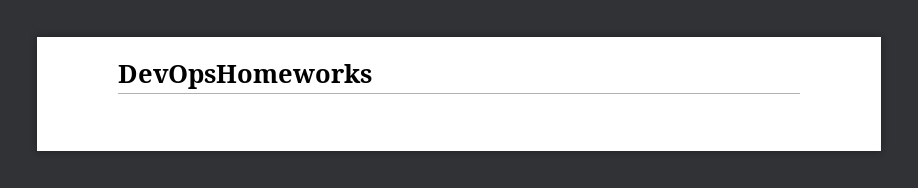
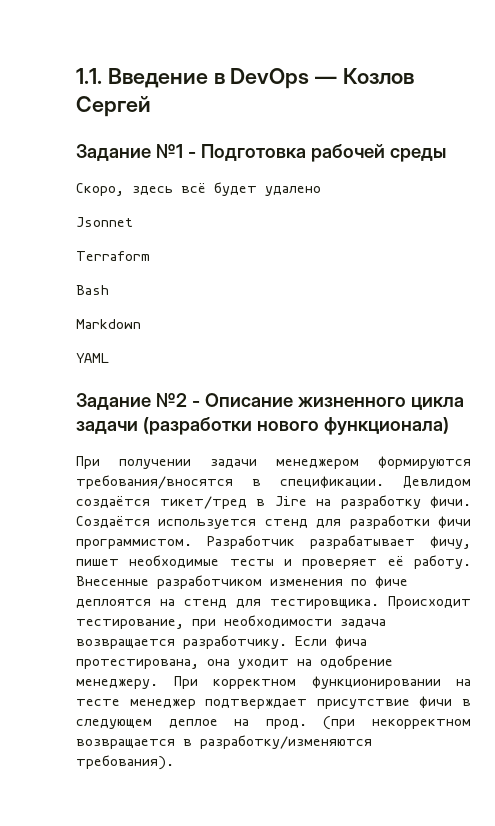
[118,64,372,89] DevOpsHomeworks -> [76,68,415,89] [76,96,151,117] [76,144,446,162] [76,182,321,196] [76,217,133,227] [76,251,150,261] [76,285,109,295] [76,319,141,329] [76,353,109,363] [76,393,464,410] [76,417,449,435] [76,456,471,469] [76,475,471,489] [76,495,471,509] [76,515,471,529] [76,535,471,549] [76,555,471,569] [76,575,408,589] [76,596,471,609] [76,615,386,629] [76,635,367,649] [76,655,393,669] [76,676,471,689] [76,696,471,709] [76,716,471,730] [76,735,372,749] [76,755,174,770] 1.1. Введение в DevOps — Козлов Сергей // Задание №1 - Подготовка рабочей среды // Скоро, здесь всё будет удалено // Jsonnet // Terraform // Bash // Markdown // YAML // Задание №2 - Описание жизненного цикла задачи (разработки нового функционала) // При получении задачи менеджером формируются требования/вносятся в спецификации. Девлидом создаётся тикет/тред в Jire на разработку фичи. Создаётся используется стенд для разработки фичи программистом. Разработчик разрабатывает фичу, пишет необходимые тесты и проверяет её работу. Внесенные разработчиком изменения по фиче деплоятся на стенд для тестировщика. Происходит тестирование, при необходимости задача возвращается разработчику. Если фича протестирована, она уходит на одобрение менеджеру. При корректном функционировании на тесте менеджер подтверждает присутствие фичи в следующем деплое на прод. (при некорректном возвращается в разработку/изменяются требования).

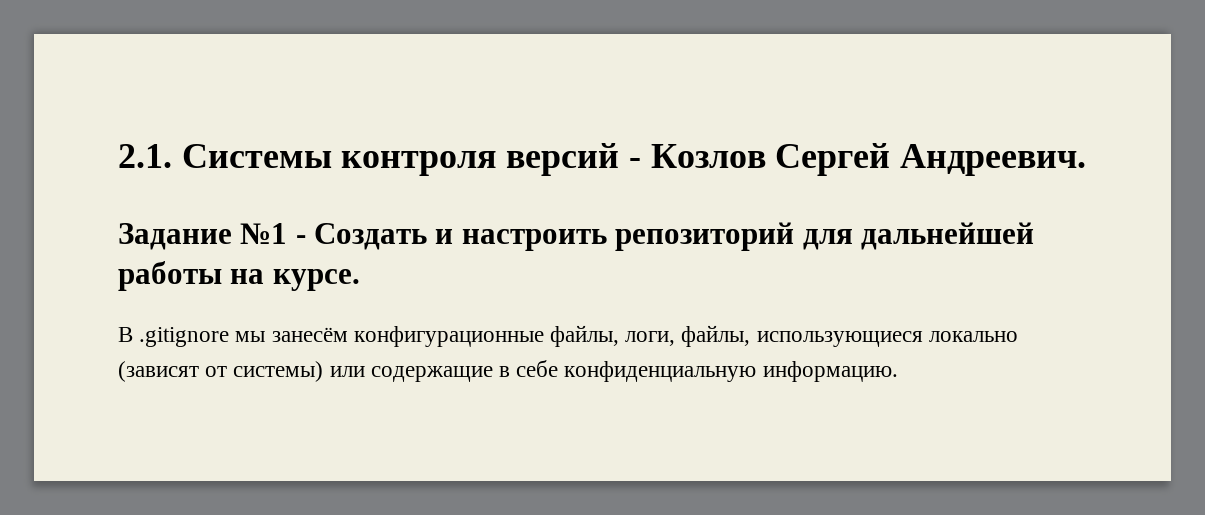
[76,68,338,89] 1.1. Введение в DevOps — -> [118,143,641,176] 2.1. Системы контроля версий -
(151, 106) none -> [900,144,1087,176] Андреевич.
[200,144,446,162] [76,182,321,196] [76,217,133,227] [76,251,150,261] [76,285,109,295] [76,319,141,329] [76,353,109,363] [76,393,464,410] [76,417,449,435] [76,456,471,469] [76,475,471,489] [76,495,471,509] [76,515,471,529] [76,535,471,549] [76,555,471,569] [76,575,408,589] [76,596,471,609] [76,615,386,629] [76,635,367,649] [76,655,393,669] [76,676,471,689] [76,696,471,709] [76,716,471,730] [76,735,372,749] [76,755,174,770] Подготовка рабочей среды // Скоро, здесь всё будет удалено // Jsonnet // Terraform // Bash // Markdown // YAML // Задание №2 - Описание жизненного цикла задачи (разработки нового функционала) // При получении задачи менеджером формируются требования/вносятся в спецификации. Девлидом создаётся тикет/тред в Jire на разработку фичи. Создаётся используется стенд для разработки фичи программистом. Разработчик разрабатывает фичу, пишет необходимые тесты и проверяет её работу. Внесенные разработчиком изменения по фиче деплоятся на стенд для тестировщика. Происходит тестирование, при необходимости задача возвращается разработчику. Если фича протестирована, она уходит на одобрение менеджеру. При корректном функционировании на тесте менеджер подтверждает присутствие фичи в следующем деплое на прод. (при некорректном возвращается в разработку/изменяются требования). -> [314,222,1034,251] [118,261,360,291] [118,325,1018,347] [118,360,898,382] Создать и настроить репозиторий для дальнейшей работы на курсе. // В .gitignore мы занесём конфигурационные файлы, логи, файлы, использующиеся локально (зависят от системы) или содержащие в себе конфиденциальную информацию.

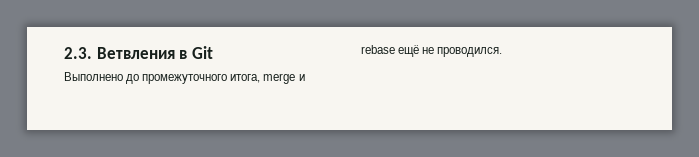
[118,143,1087,176] [118,222,1034,251] [118,261,360,291] [118,325,1018,347] [118,360,898,382] 2.1. Системы контроля версий - Козлов Сергей Андреевич. // Задание №1 - Создать и настроить репозиторий для дальнейшей работы на курсе. // В .gitignore мы занесём конфигурационные файлы, логи, файлы, использующиеся локально (зависят от системы) или содержащие в себе конфиденциальную информацию. -> [64,46,213,59] [64,72,305,84] [361,45,503,57] 2.3. Ветвления в Git // Выполнено до промежуточного итога, merge и rebase ещё не проводился.

